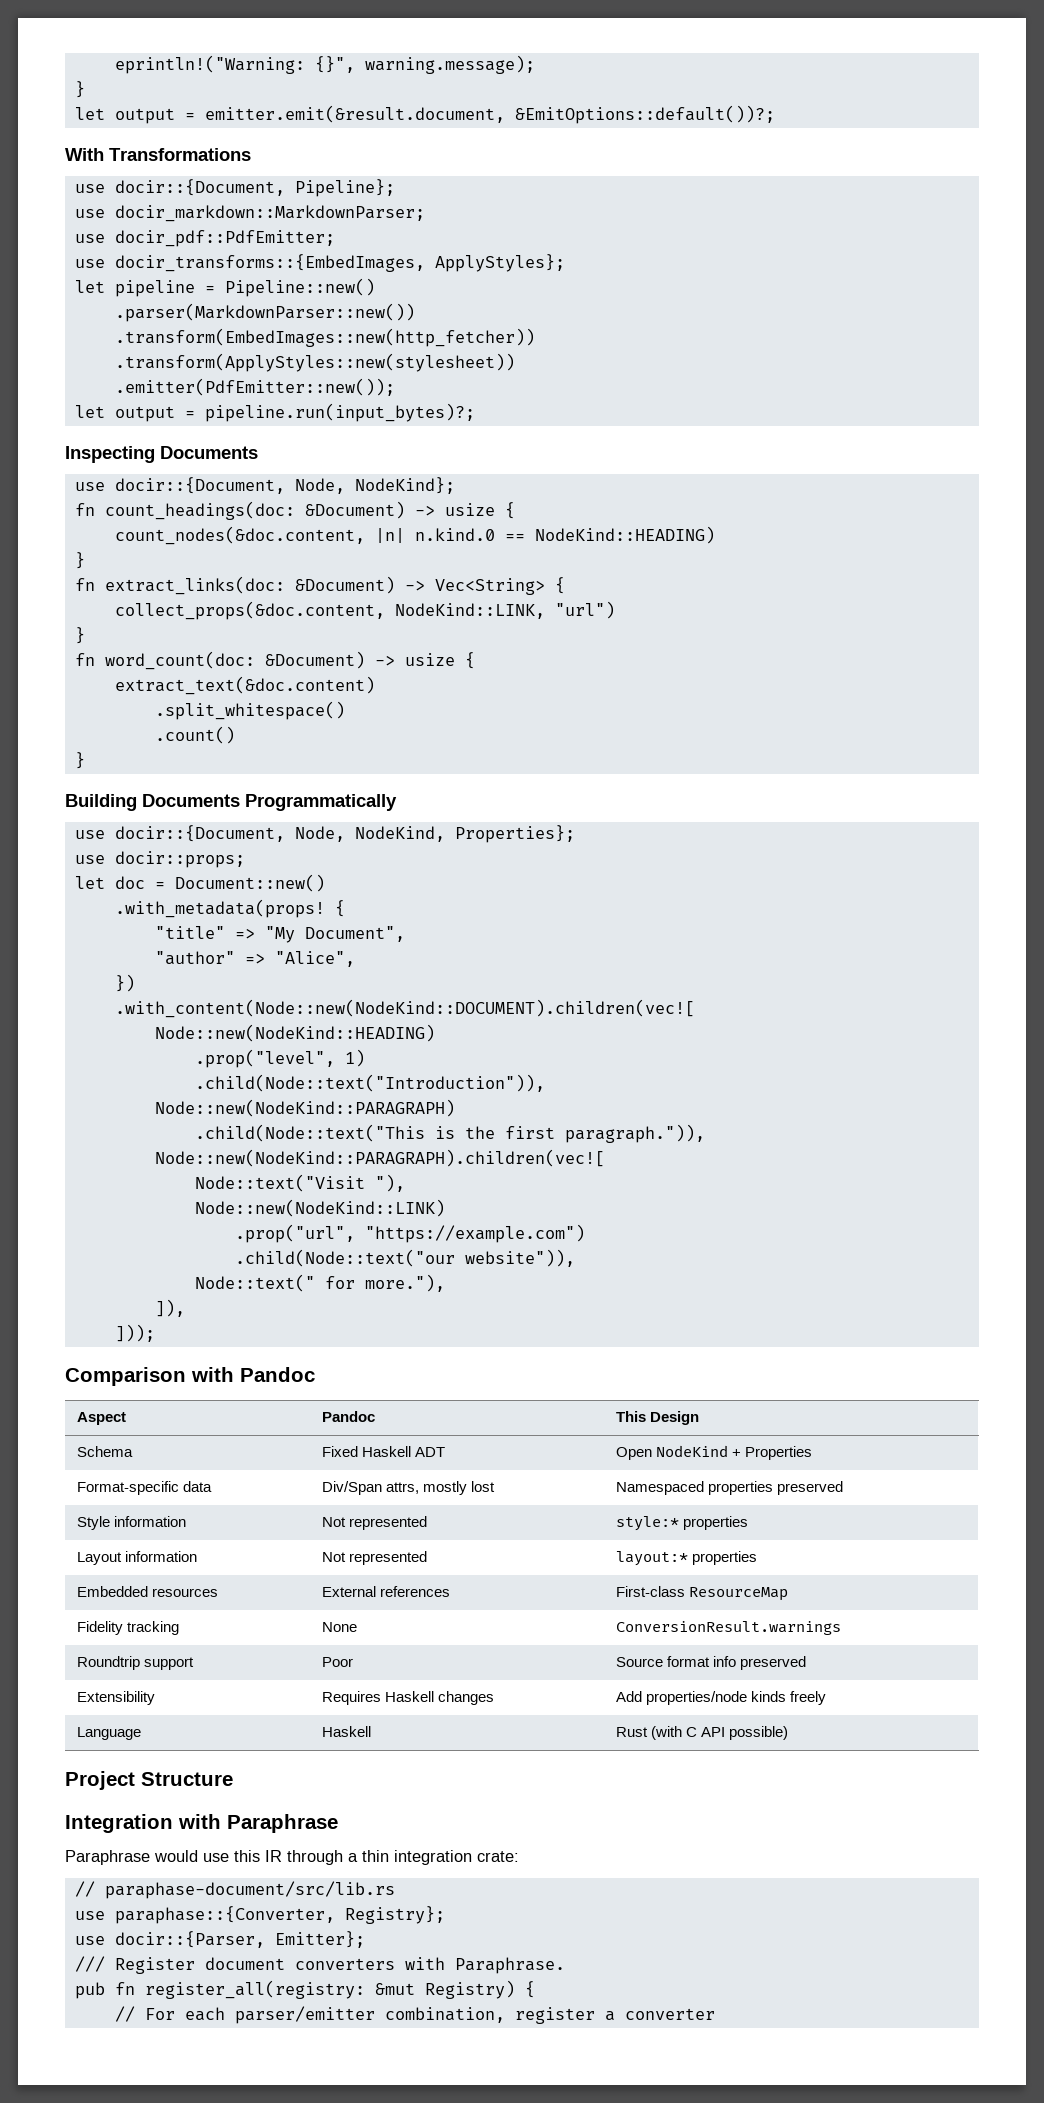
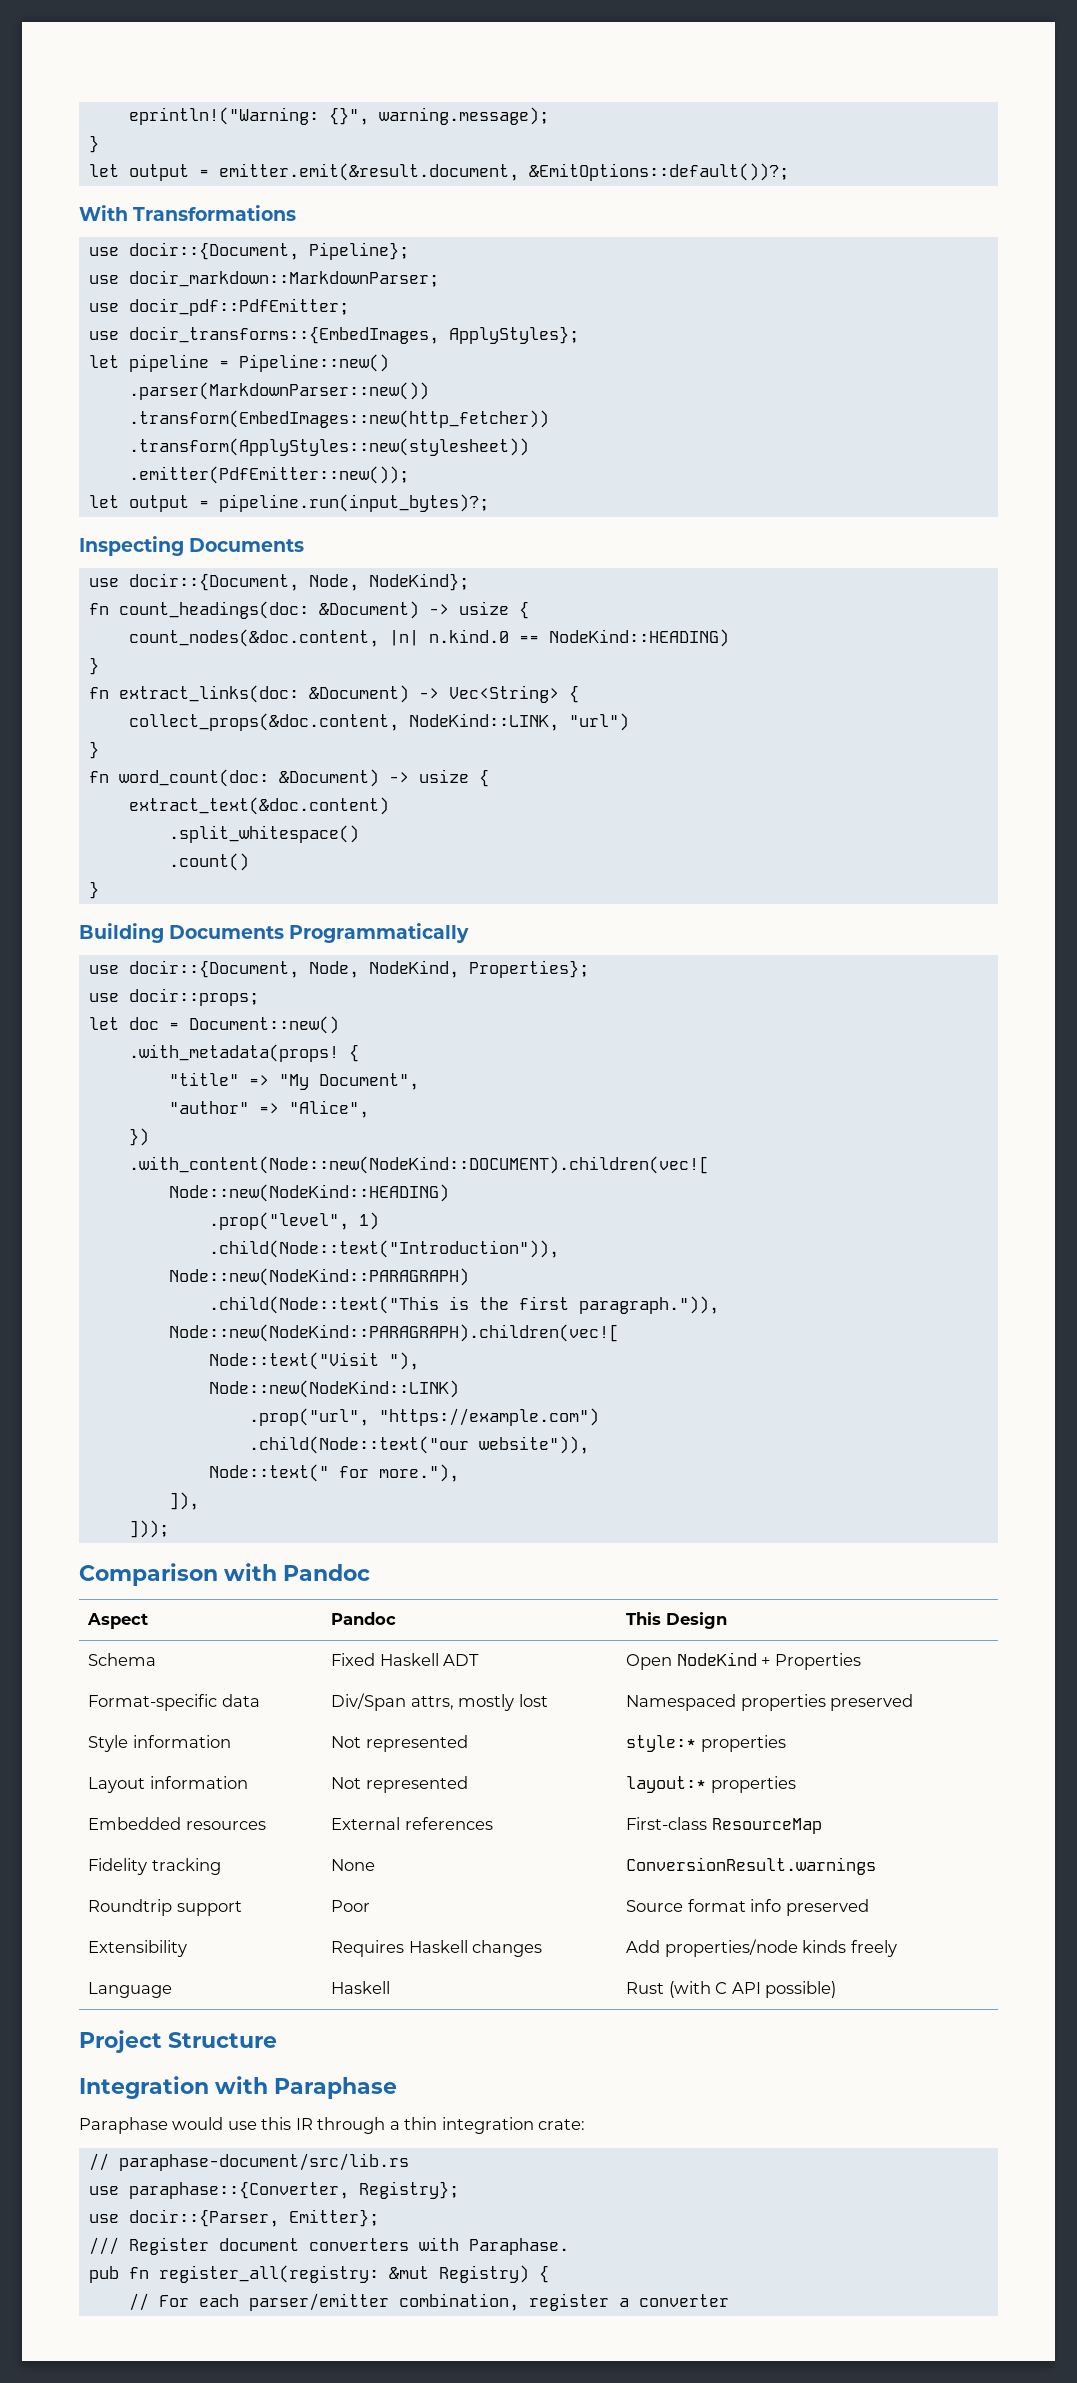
[227,1814,338,1833] [65,1850,150,1865] Paraphrase // Paraphrase -> [274,2077,397,2099] [79,2117,168,2134] Paraphase // Paraphase
[454,1957,565,1974] Paraphrase. -> [468,2238,569,2255] Paraphase.

